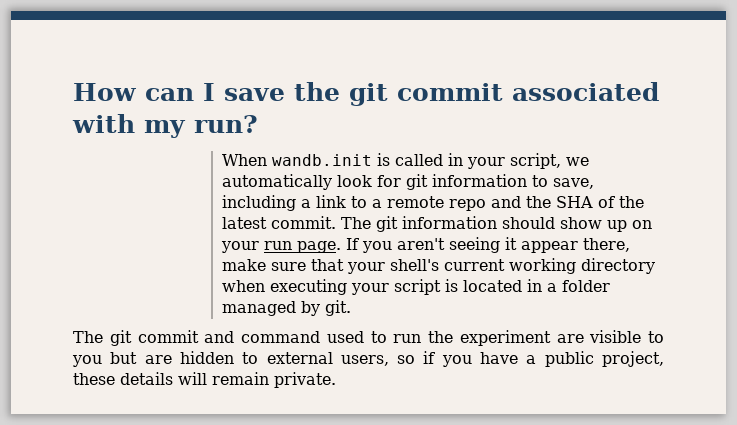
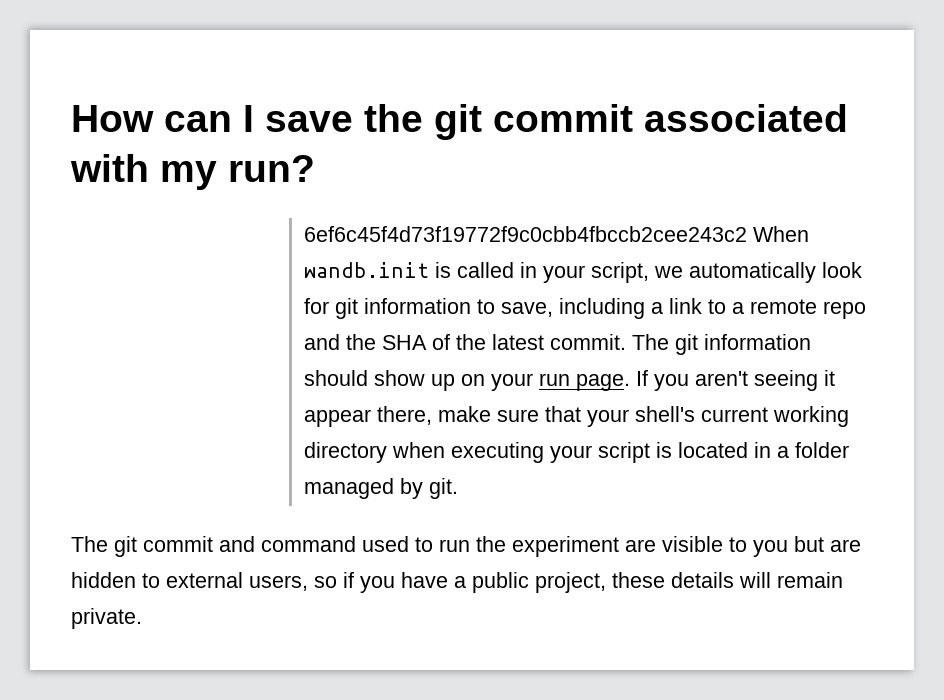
(258, 124) none -> [304,226,748,242] 6ef6c45f4d73f19772f9c0cbb4fbccb2cee243c2

